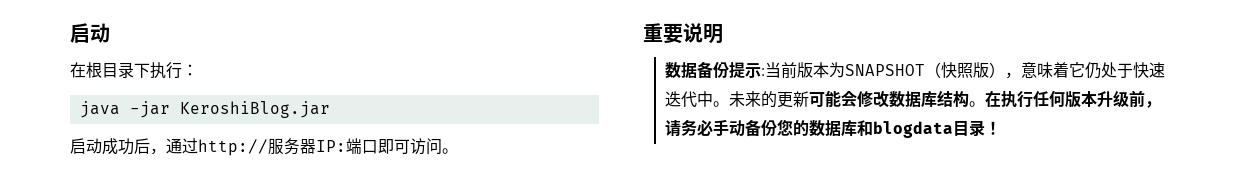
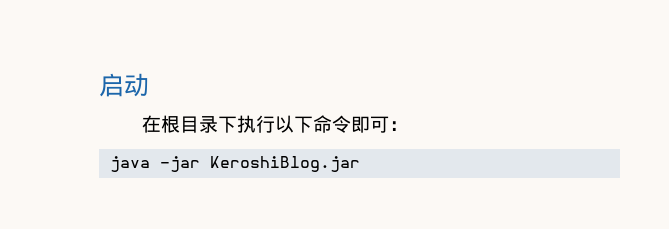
(182, 70) none -> [275,115,390,133] 以下命令即可
[70,138,458,156] [643,23,723,44] [664,61,1165,79] [664,90,1161,108] [664,119,1001,138] // 启动成功后，通过http://服务器IP:端口即可访问。 // 重要说明 // 数据备份提示:当前版本为SNAPSHOT（快照版），意味着它仍处于快速迭代中。未来的更新可能会修改数据库结构。在执行任何版本升级前，请务必手动备份您的数据库和blogdata目录！ -> (361, 164) none

